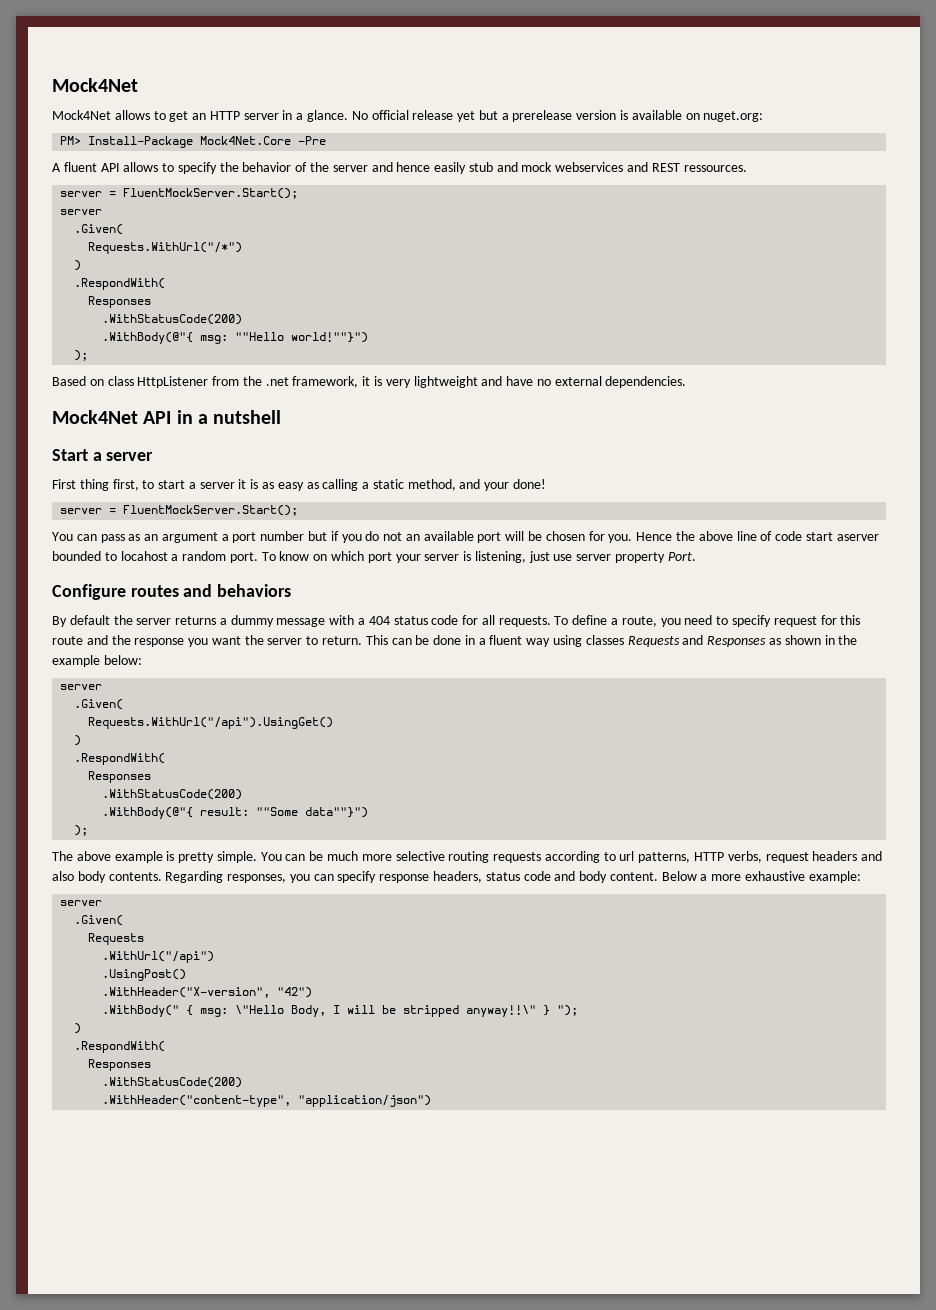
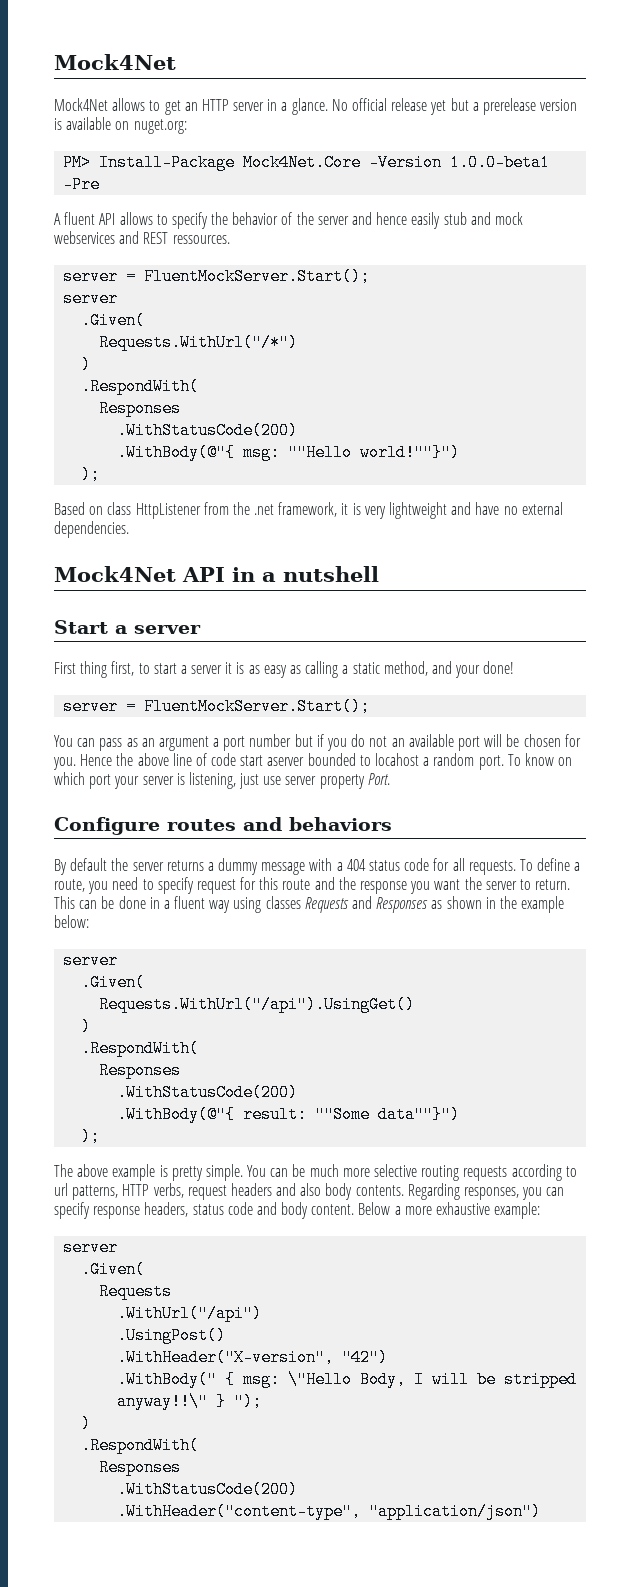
(292, 140) none -> [369,154,551,171] -Version 1.0.0-beta1

